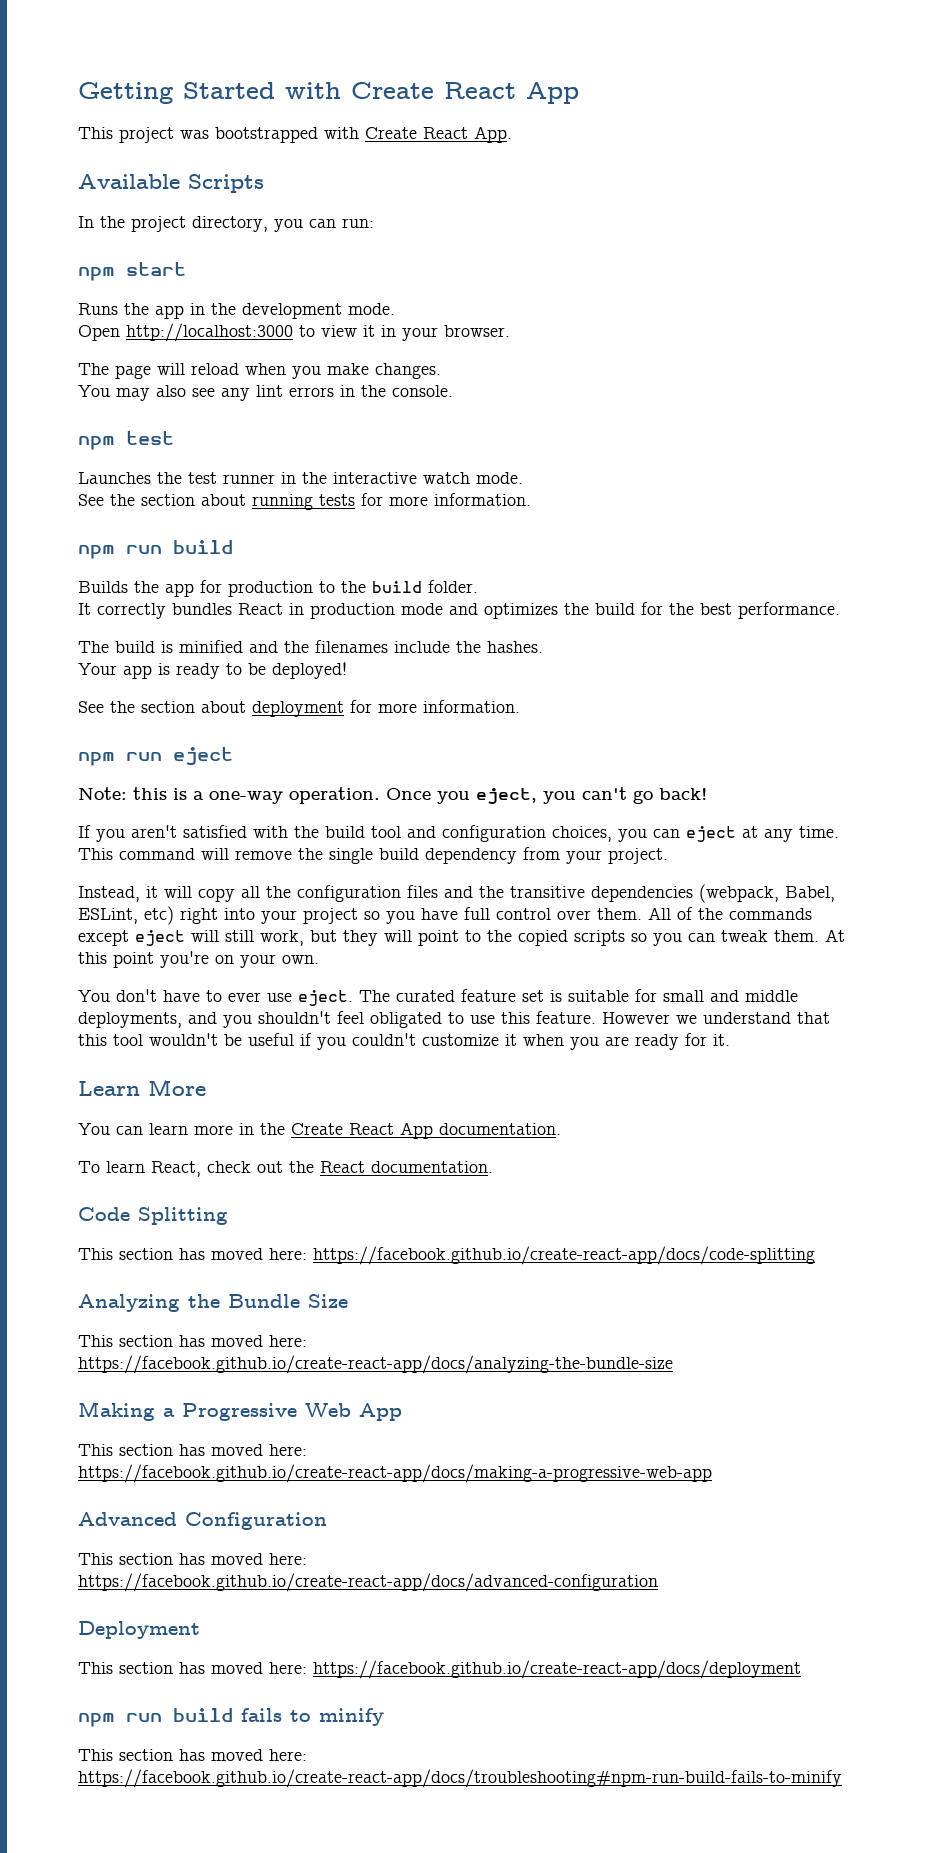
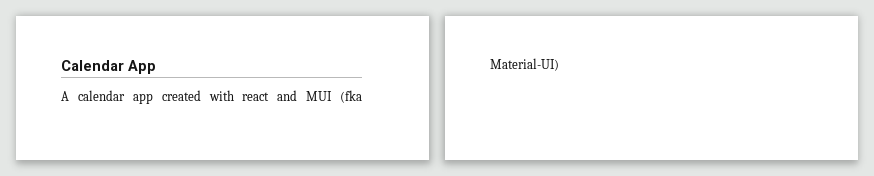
[78,82,579,104] [78,126,512,143] [78,174,264,193] [78,216,374,232] [78,262,186,281] [78,303,395,319] [78,323,510,342] [78,363,441,379] [78,385,453,401] [78,431,174,450] [78,472,523,484] [78,493,531,510] [78,540,233,559] [78,580,478,597] [78,602,840,619] [78,640,543,653] [78,662,347,679] [78,700,520,717] [78,747,233,766] [78,787,708,804] [78,825,839,842] [78,847,668,864] [78,884,835,903] [78,906,812,925] [78,929,845,946] [78,951,319,968] [78,989,798,1006] [78,1011,830,1028] [78,1033,730,1050] [78,1079,206,1096] [78,1122,561,1139] [78,1161,493,1177] [78,1207,228,1225] [78,1246,815,1265] [78,1294,348,1312] [78,1335,307,1347] [78,1355,673,1374] [78,1401,402,1421] [78,1444,307,1456] [78,1464,712,1483] [78,1512,327,1530] [78,1553,307,1565] [78,1573,658,1592] [78,1621,200,1639] [78,1660,801,1679] [78,1708,384,1727] [78,1749,307,1761] [78,1769,842,1788] Getting Started with Create React App // This project was bootstrapped with Create React App. // Available Scripts // In the project directory, you can run: // npm start // Runs the app in the development mode. // Open http://localhost:3000 to view it in your browser. // The page will reload when you make changes. // You may also see any lint errors in the console. // npm test // Launches the test runner in the interactive watch mode. // See the section about running tests for more information. // npm run build // Builds the app for production to the build folder. // It correctly bundles React in production mode and optimizes the build for the best performance. // The build is minified and the filenames include the hashes. // Your app is ready to be deployed! // See the section about deployment for more information. // npm run eject // Note: this is a one-way operation. Once you eject, you can't go back! // If you aren't satisfied with the build tool and configuration choices, you can eject at any time. This command will remove the single build dependency from your project. // Instead, it will copy all the configuration files and the transitive dependencies (webpack, Babel, ESLint, etc) right into your project so you have full control over them. All of the commands except eject will still work, but they will point to the copied scripts so you can tweak them. At this point you're on your own. // You don't have to ever use eject. The curated feature set is suitable for small and middle deployments, and you shouldn't feel obligated to use this feature. However we understand that this tool wouldn't be useful if you couldn't customize it when you are ready for it. // Learn More // You can learn more in the Create React App documentation. // To learn React, check out the React documentation. // Code Splitting // This section has moved here: https://facebook.github.io/create-react-app/docs/code-splitting // Analyzing the Bundle Size // This section has moved here: https://facebook.github.io/create-react-app/docs/analyzing-the-bundle-size // Making a Progressive Web App // This section has moved here: https://facebook.github.io/create-react-app/docs/making-a-progressive-web-app // Advanced Configuration // This section has moved here: https://facebook.github.io/create-react-app/docs/advanced-configuration // Deployment // This section has moved here: https://facebook.github.io/create-react-app/docs/deployment // npm run build fails to minify // This section has moved here: https://facebook.github.io/create-react-app/docs/troubleshooting#npm-run-build-fails-to-minify -> [61,60,156,74] [61,90,362,104] [490,58,559,71] Calendar App // A calendar app created with react and MUI (fka Material-UI)

